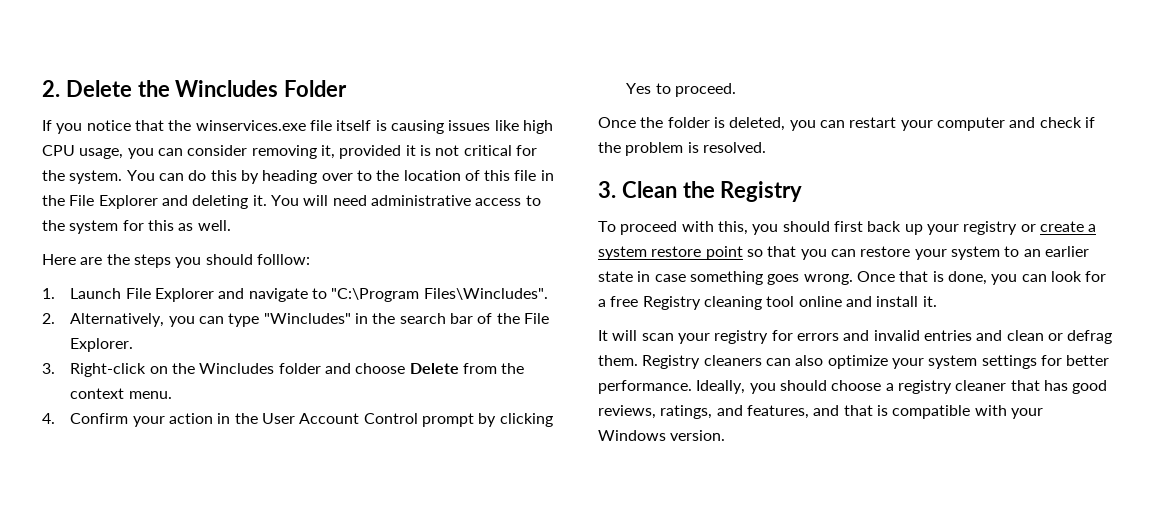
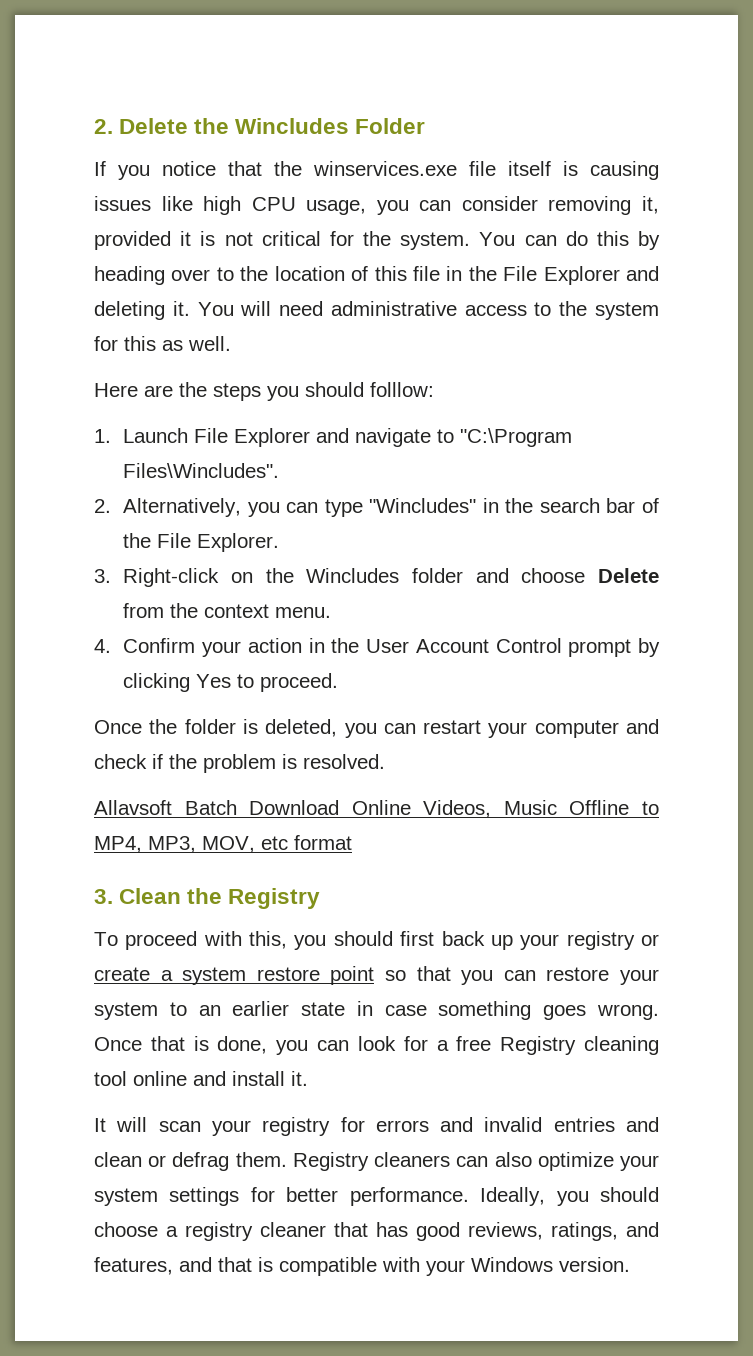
(766, 147) none -> [94,800,659,818] [94,835,352,853] // Allavsoft Batch Download Online Videos, Music Offline to MP4, MP3, MOV, etc format

